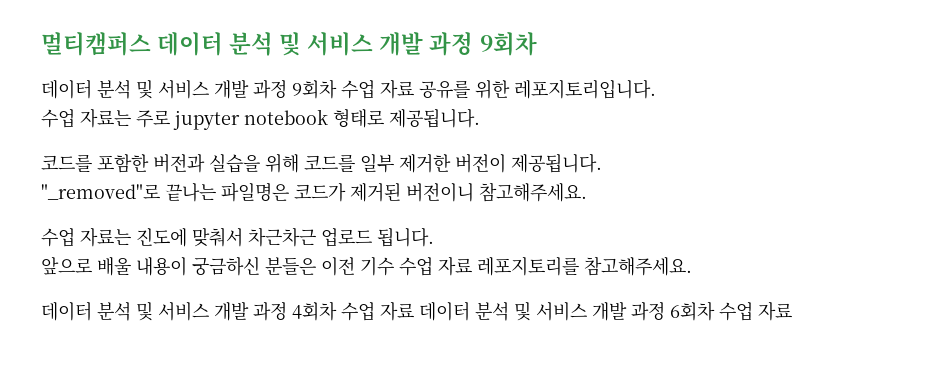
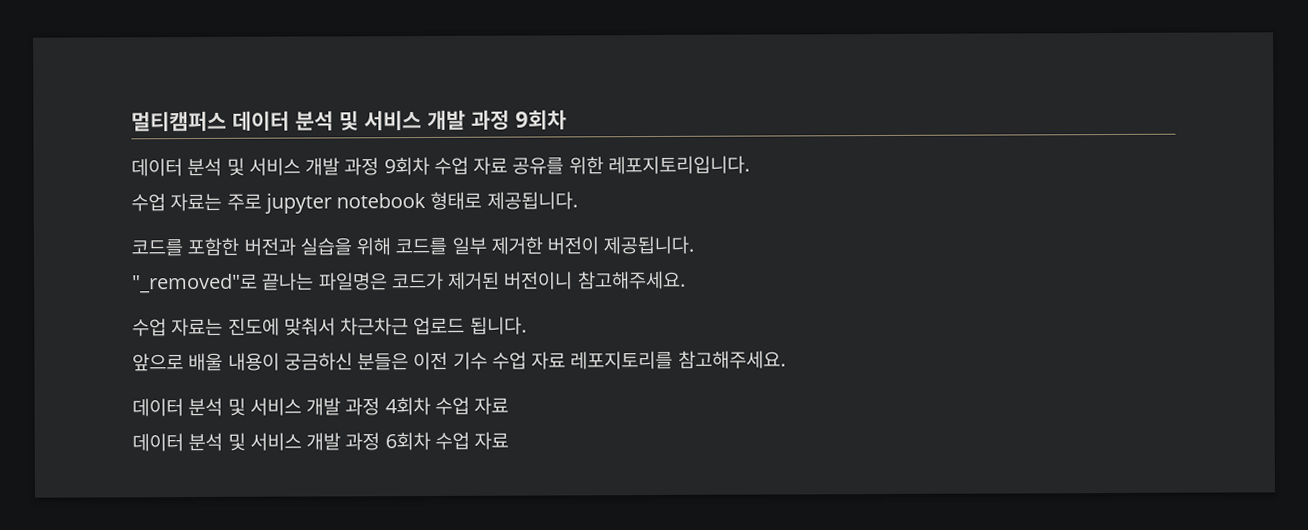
(414, 311) none -> (510, 405) //

